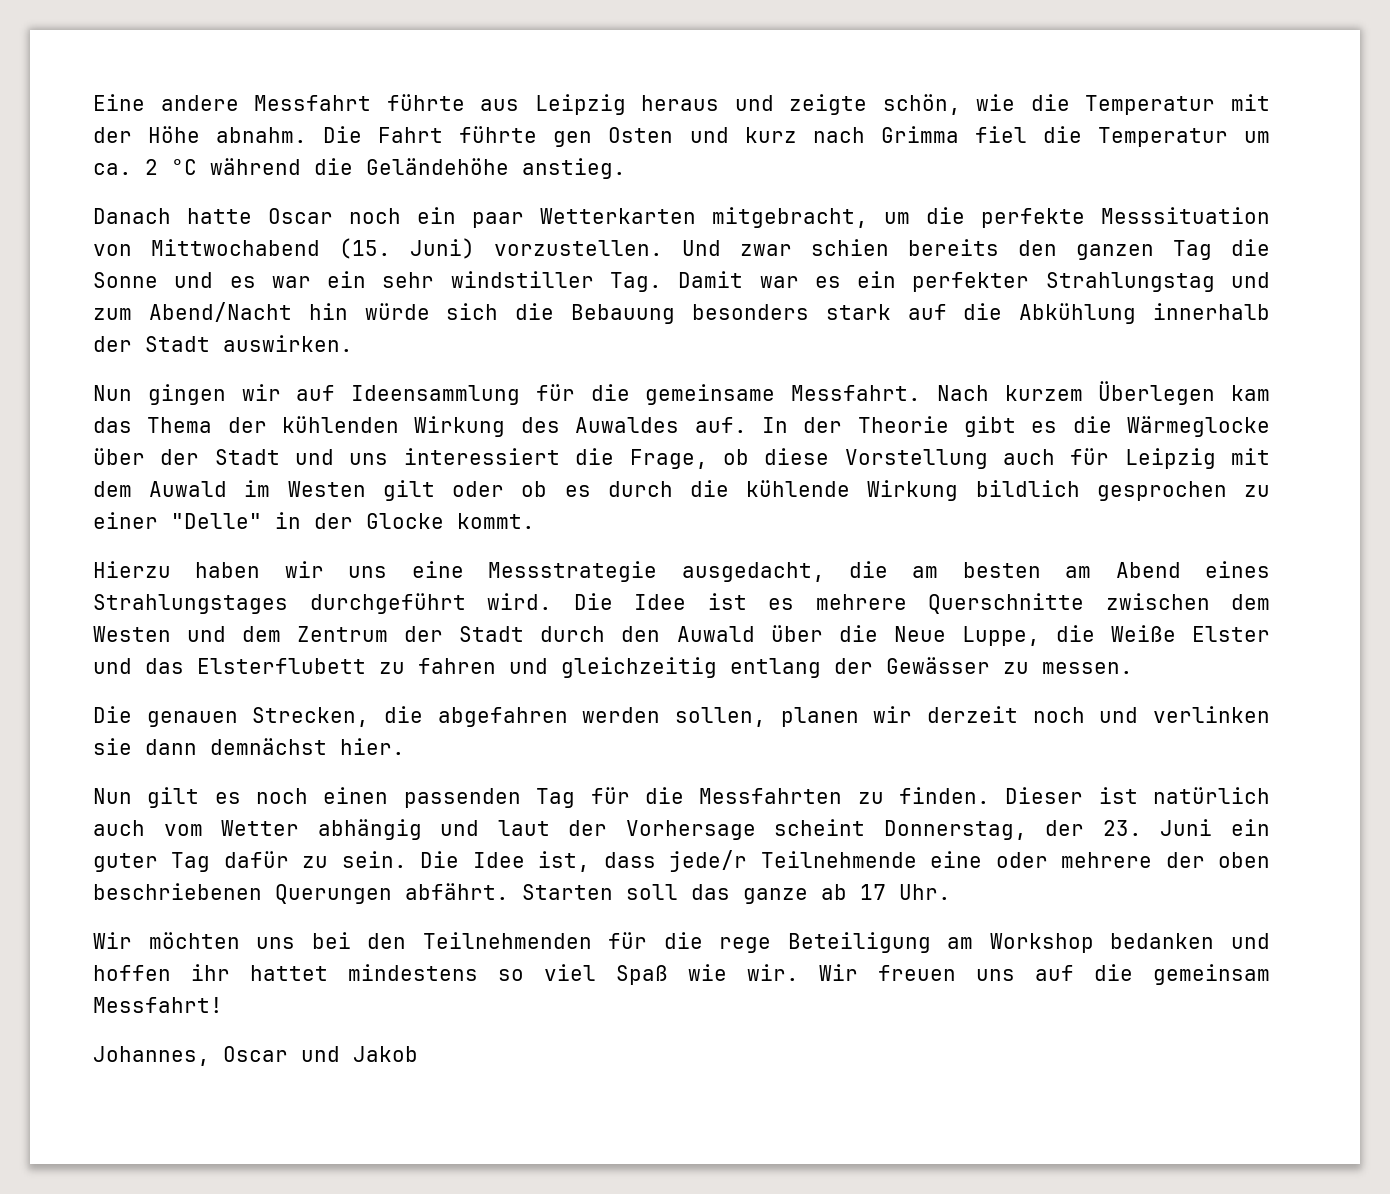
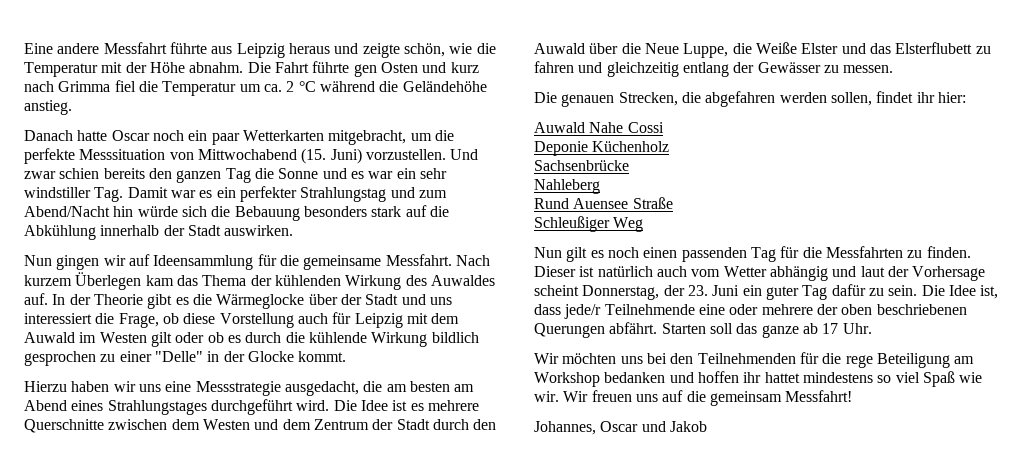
[780,706,1270,727] [93,738,405,755] planen wir derzeit noch und verlinken sie dann demnächst hier. -> [876,91,966,103] [534,122,664,133] [534,141,670,156] [534,160,629,171] [534,179,600,194] [534,197,673,209] [534,216,644,232] findet ihr hier: // Auwald Nahe Cossi // Deponie Küchenholz // Sachsenbrücke // Nahleberg // Rund Auensee Straße // Schleußiger Weg

